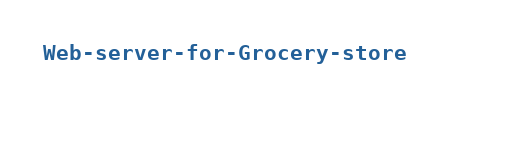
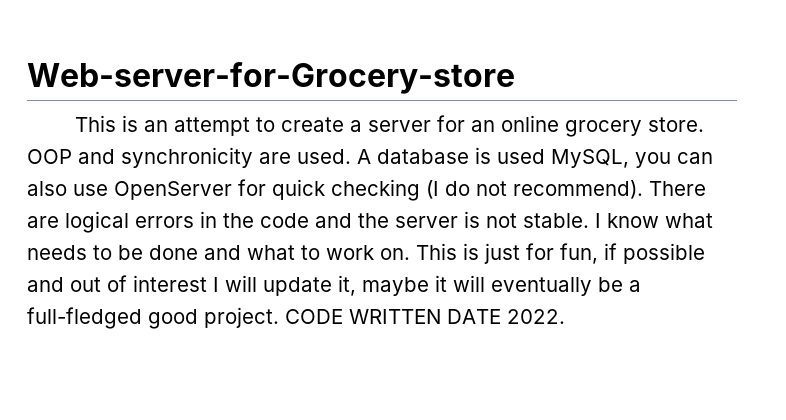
(407, 54) none -> [75,115,705,137] [27,147,713,168] [27,179,706,201] [27,211,713,233] [27,243,705,264] [27,275,641,296] [27,307,565,329] // This is an attempt to create a server for an online grocery store. OOP and synchronicity are used. A database is used MySQL, you can also use OpenServer for quick checking (I do not recommend). There are logical errors in the code and the server is not stable. I know what needs to be done and what to work on. This is just for fun, if possible and out of interest I will update it, maybe it will eventually be a full-fledged good project. CODE WRITTEN DATE 2022.

